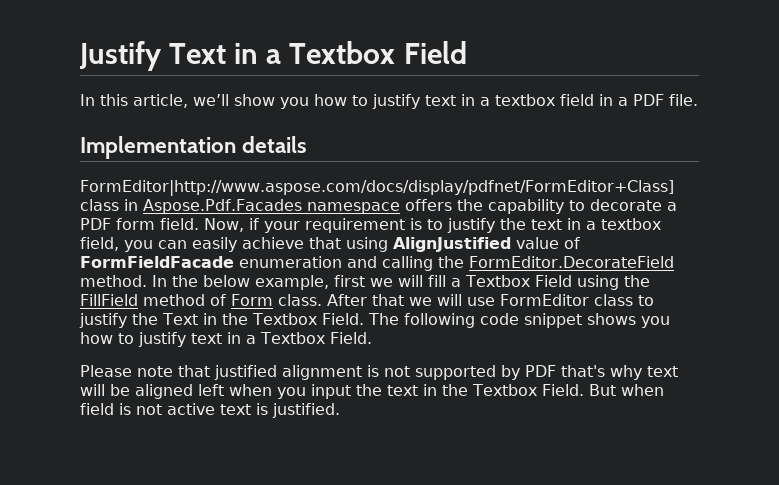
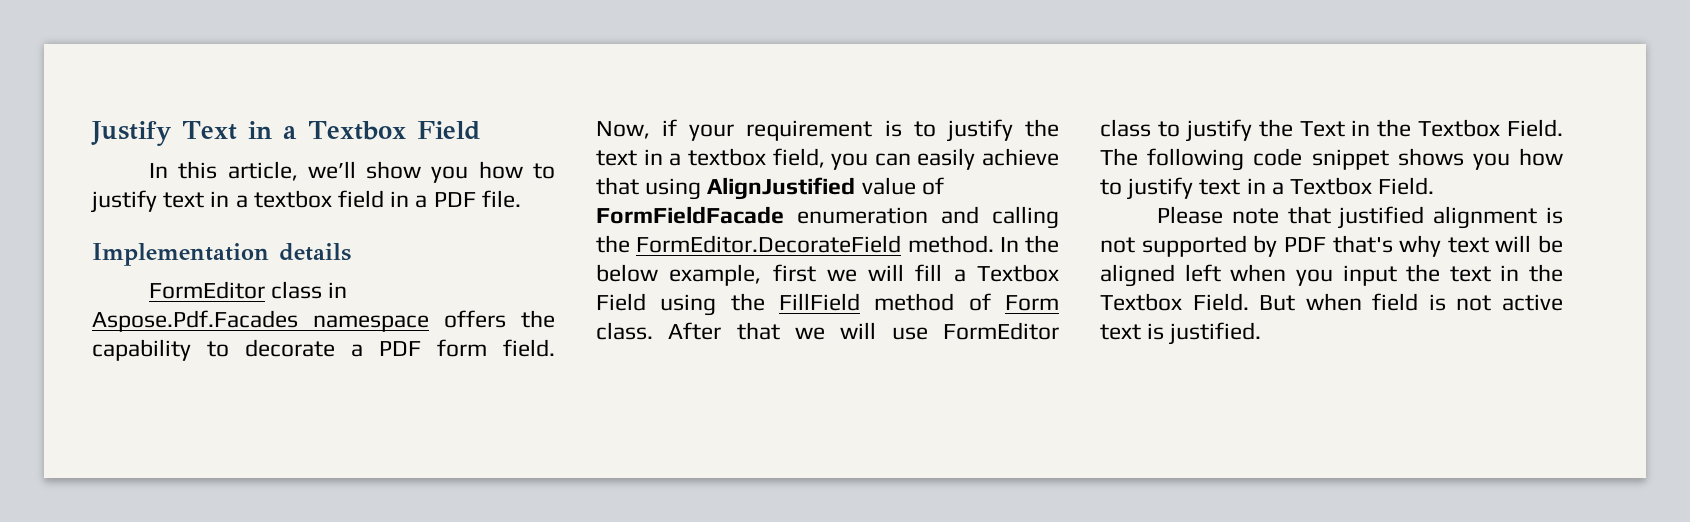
[80,180,674,196] FormEditor|http://www.aspose.com/docs/display/pdfnet/FormEditor+Class] -> [148,281,265,299] FormEditor

